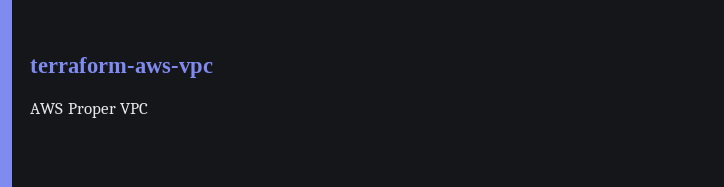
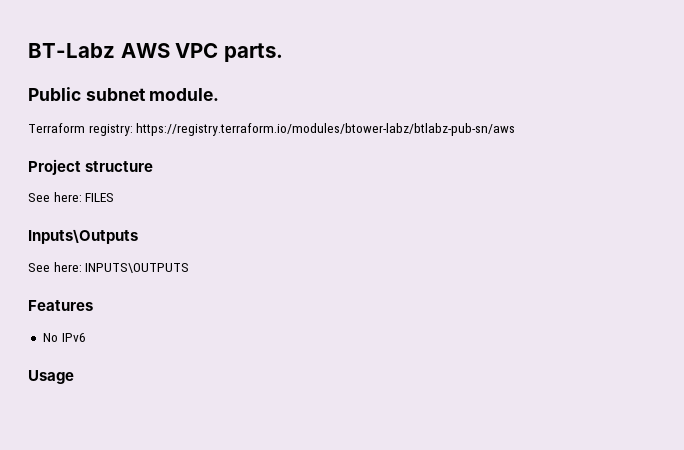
[30,57,213,78] [30,103,149,118] terraform-aws-vpc // AWS Proper VPC -> [28,43,283,62] [28,87,220,101] [28,123,516,136] [28,159,154,175] [28,192,115,202] [28,229,138,244] [28,262,190,273] [28,300,93,311] [42,333,86,342] [28,370,74,384] BT-Labz AWS VPC parts. // Public subnet module. // Terraform registry: https://registry.terraform.io/modules/btower-labz/btlabz-pub-sn/aws // Project structure // See here: FILES // Inputs\Outputs // See here: INPUTS\OUTPUTS // Features // No IPv6 // Usage

